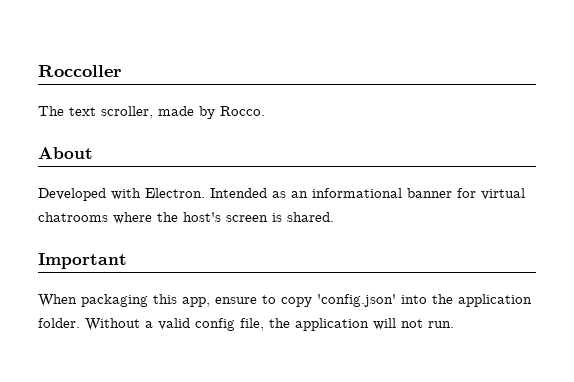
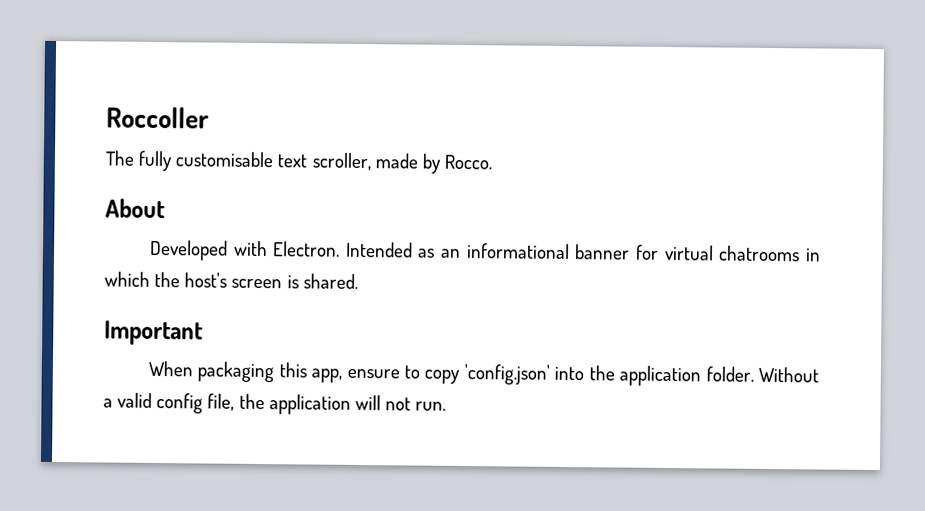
(64, 111) none -> [138,150,275,172] fully customisable
[113,212,152,224] where -> [805,248,822,262] [104,271,150,287] in which

